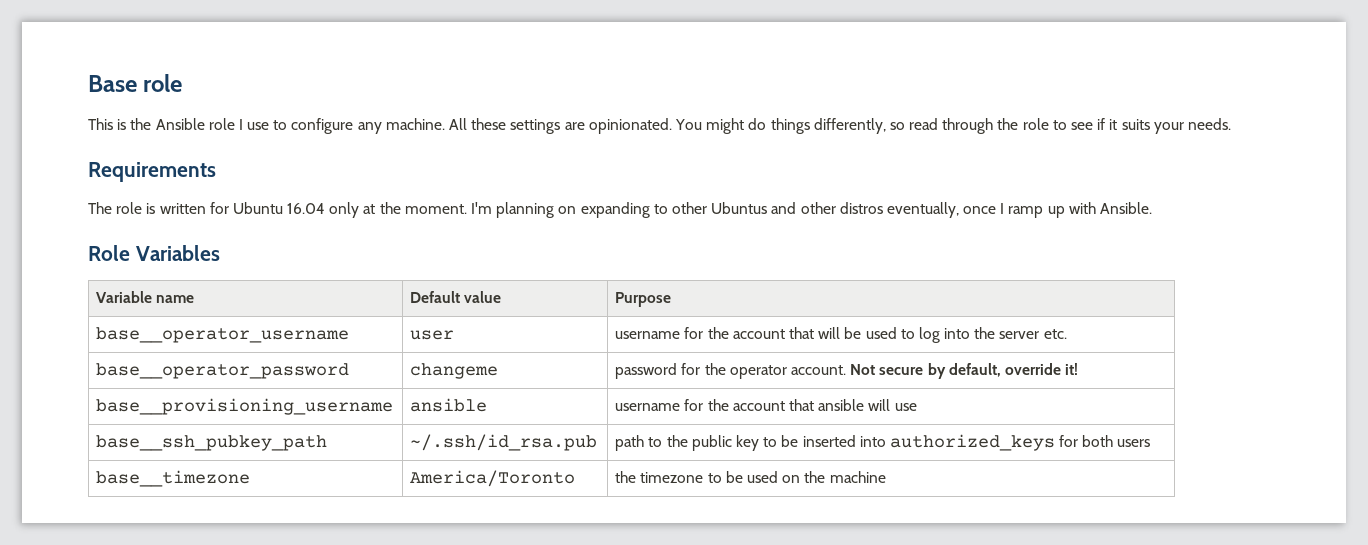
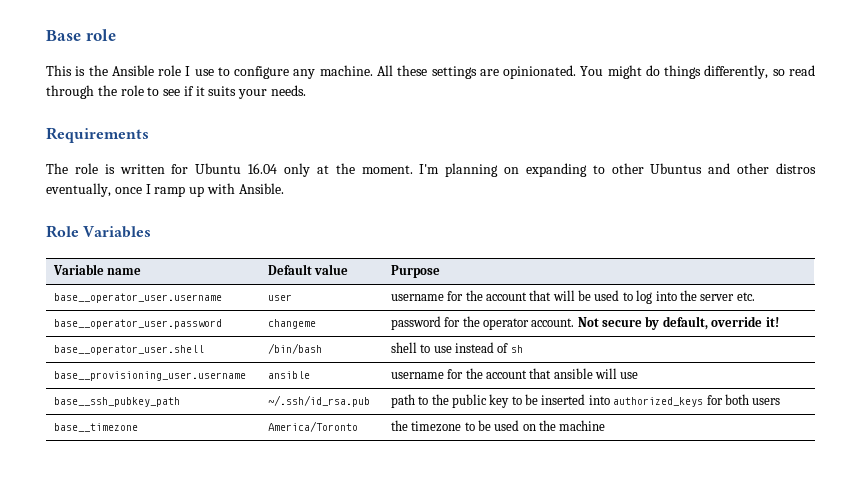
[96,327,350,343] base__operator_username -> [53,293,222,303] base__operator_user.username
[96,363,350,379] base__operator_password -> [53,319,222,329] base__operator_user.password
[96,398,394,415] base__provisioning_username -> [53,345,204,355] [267,343,322,354] [390,342,523,353] [53,371,246,381] base__operator_user.shell | /bin/bash | shell to use instead of sh // base__provisioning_user.username

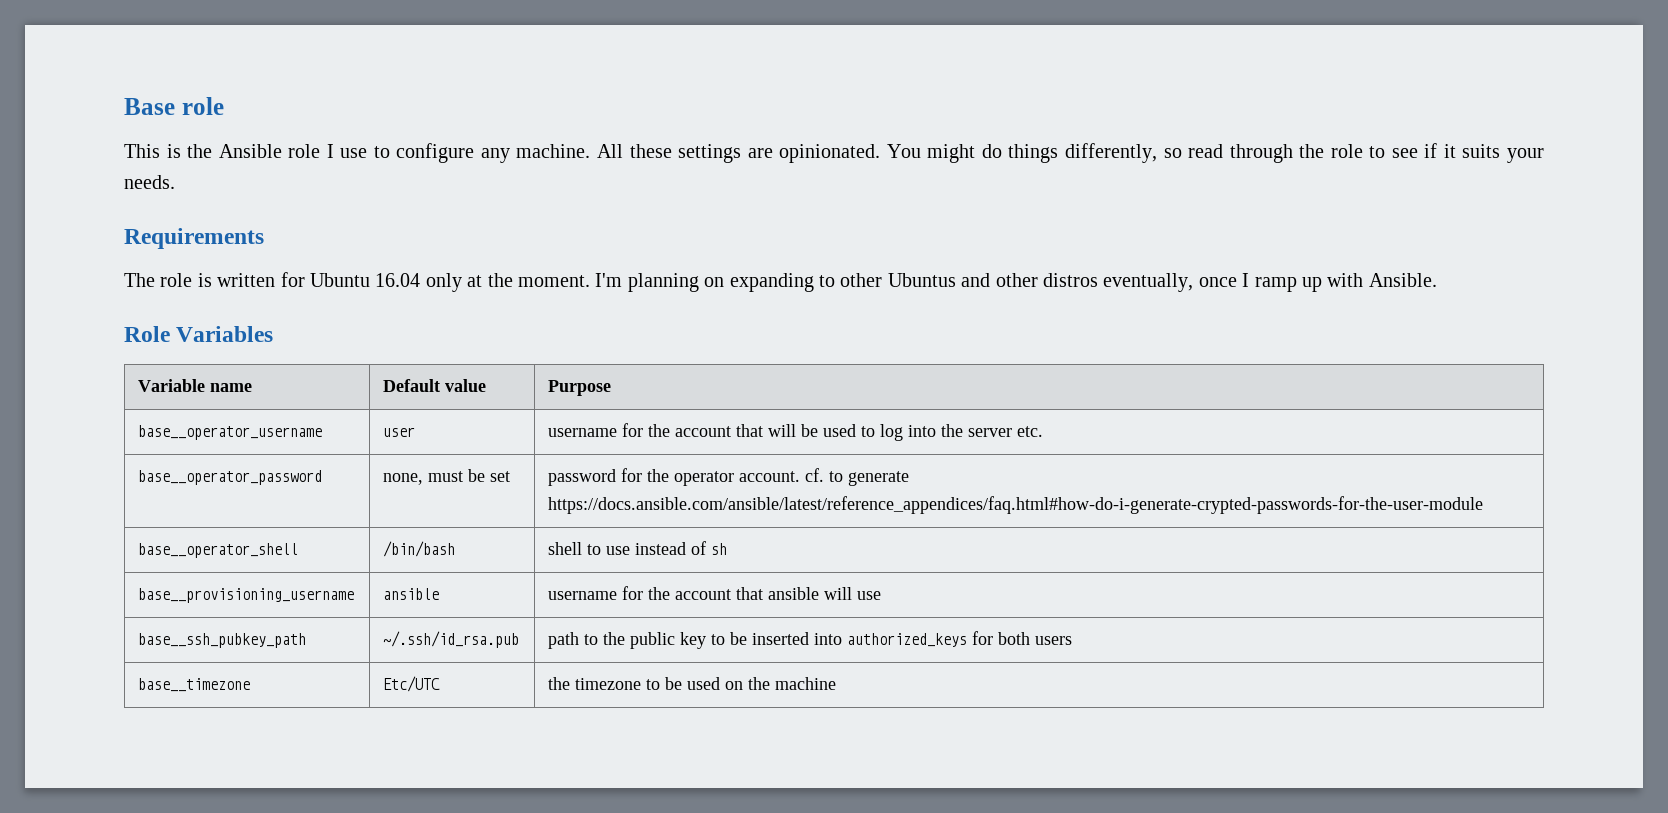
[53,293,222,303] base__operator_user.username -> [138,425,323,440] base__operator_username
[53,319,222,329] [267,319,316,329] base__operator_user.password | changeme -> [138,470,323,485] [383,469,511,485] base__operator_password | none, must be set
[577,316,779,330] [53,345,204,355] Not secure by default, override it! // base__operator_user.shell -> [805,468,910,486] [548,496,1484,514] [138,543,299,558] cf. to generate https://docs.ansible.com/ansible/latest/reference_appendices/faq.html#how-do-i-generate-crypted-passwords-for-the-user-module // base__operator_shell
[53,371,246,381] base__provisioning_user.username -> [138,588,355,603] base__provisioning_username
[267,421,358,432] America/Toronto -> [383,676,441,692] Etc/UTC

